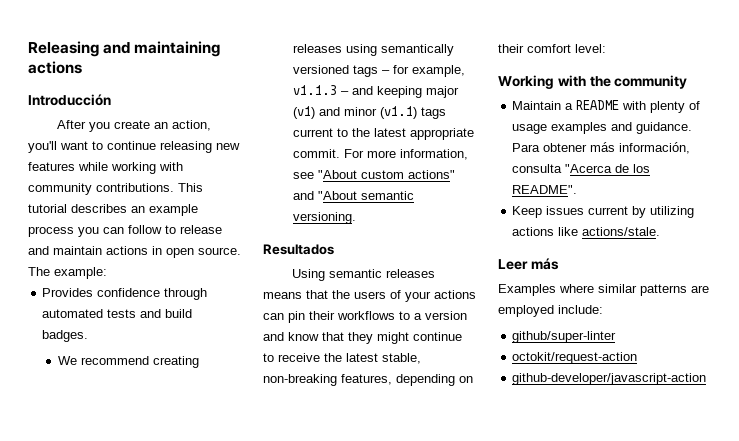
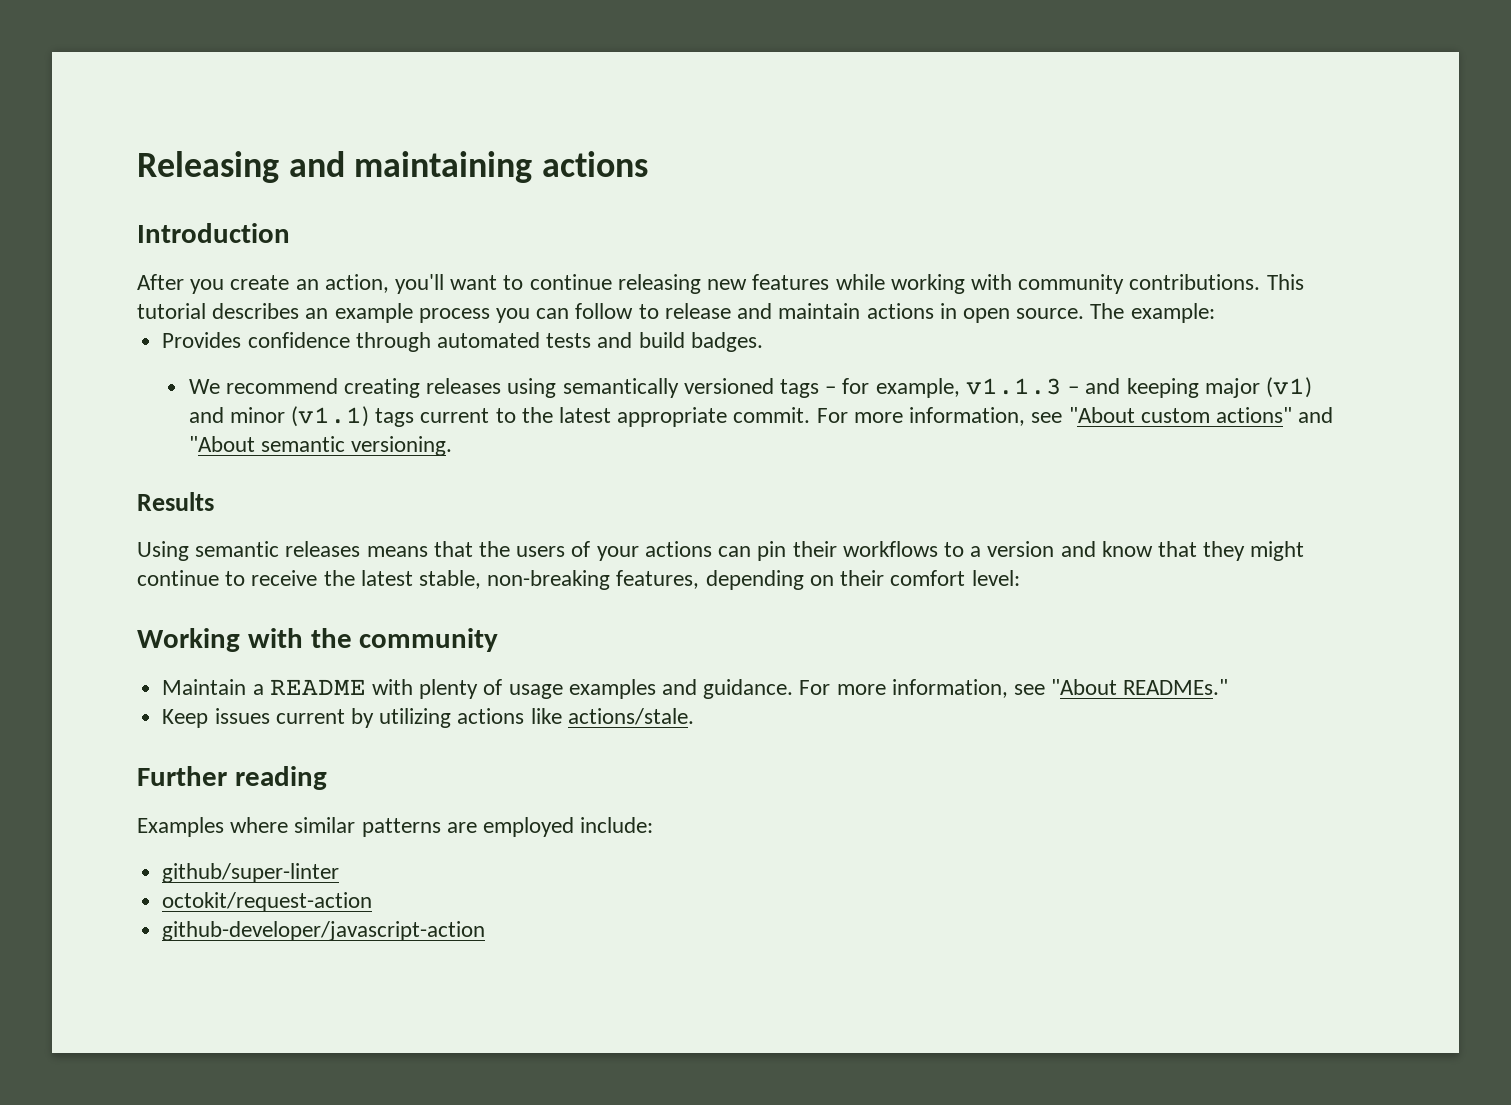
[28,94,111,106] Introducción -> [137,223,290,243] Introduction
[263,244,334,255] Resultados -> [137,492,214,511] Results
[512,142,691,154] [512,164,651,173] [512,185,578,194] Para obtener más información, consulta "Acerca de los README". -> [799,679,1229,698] For more information, see "About READMEs."
[498,258,559,270] Leer más -> [137,766,327,790] Further reading

